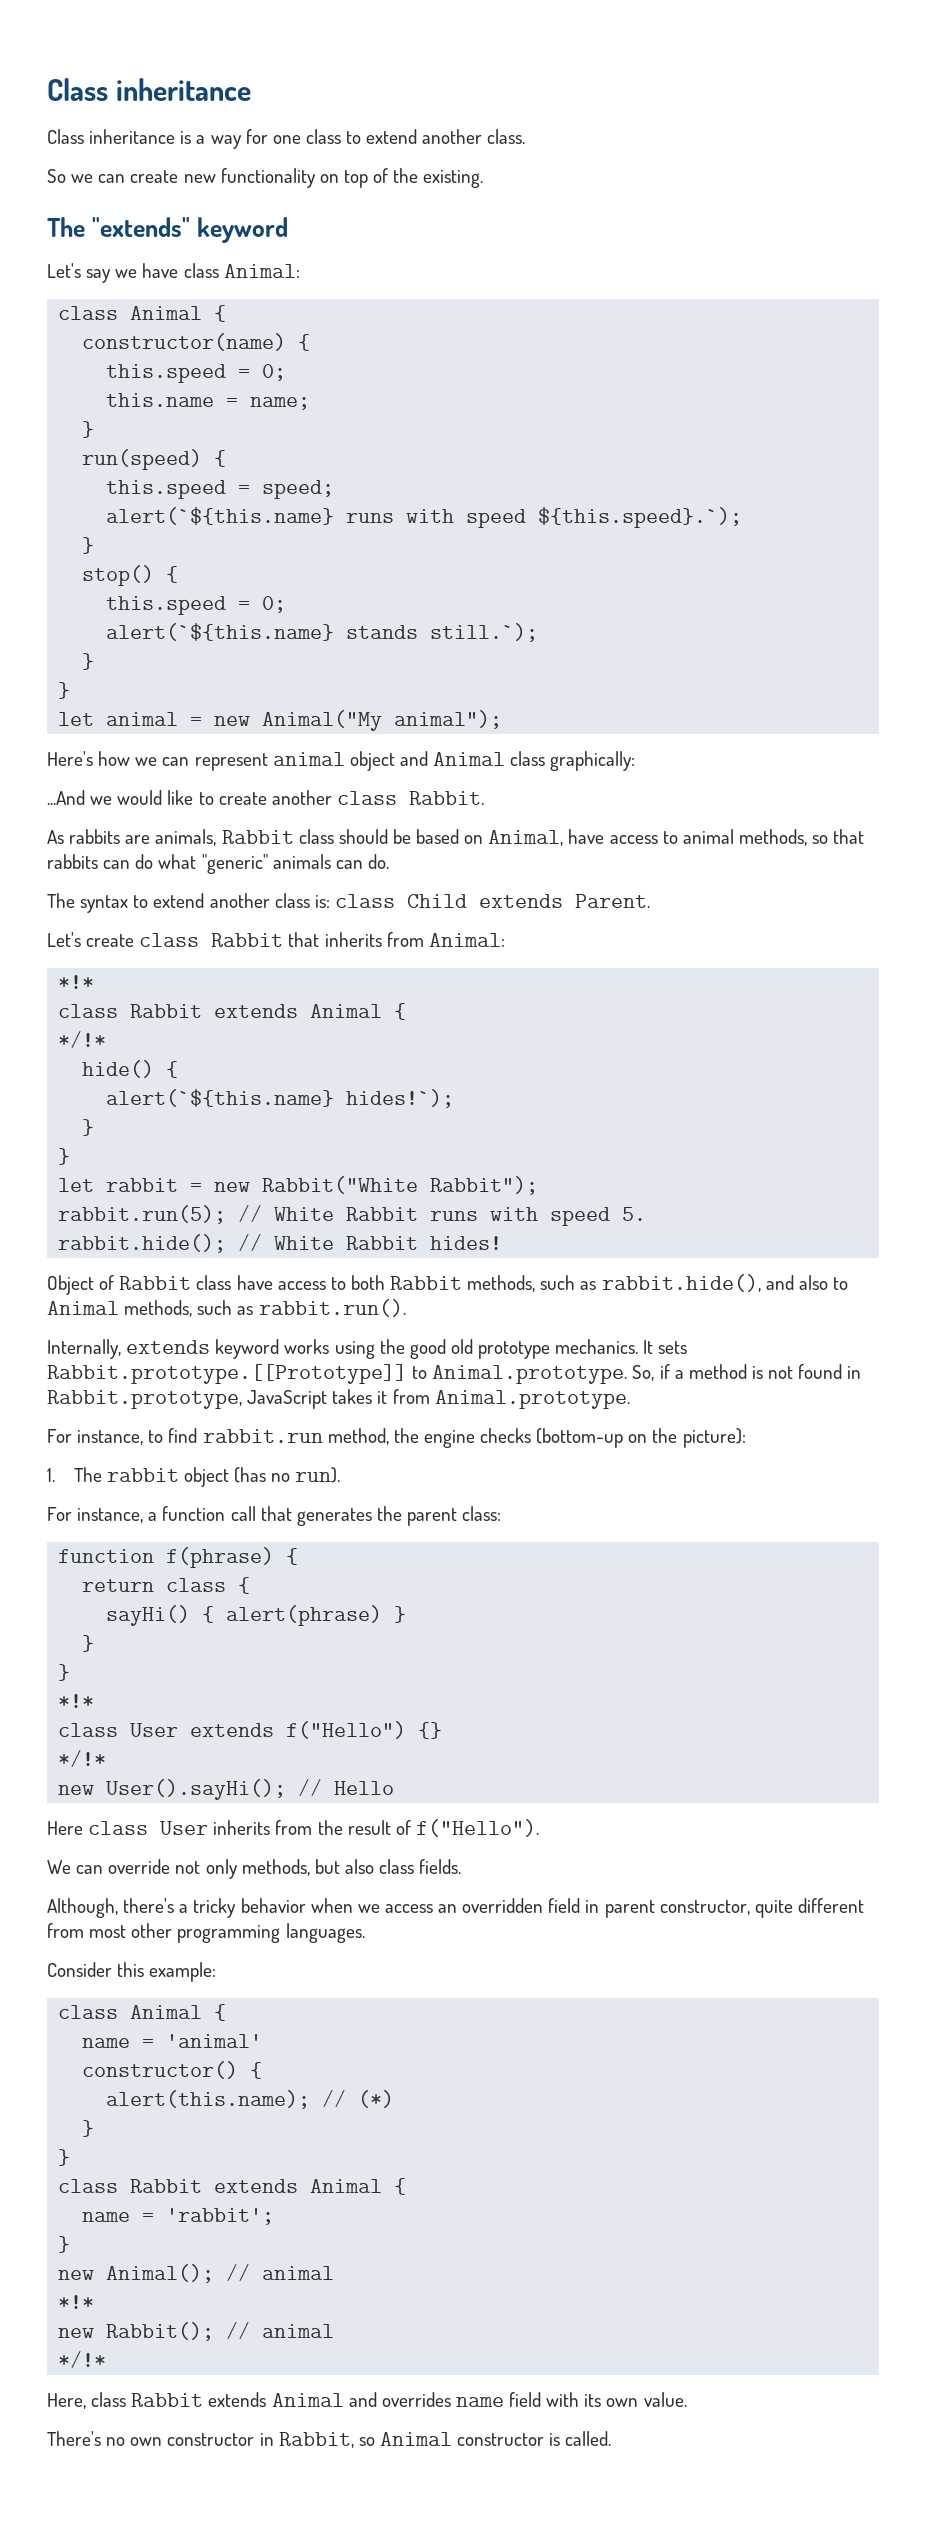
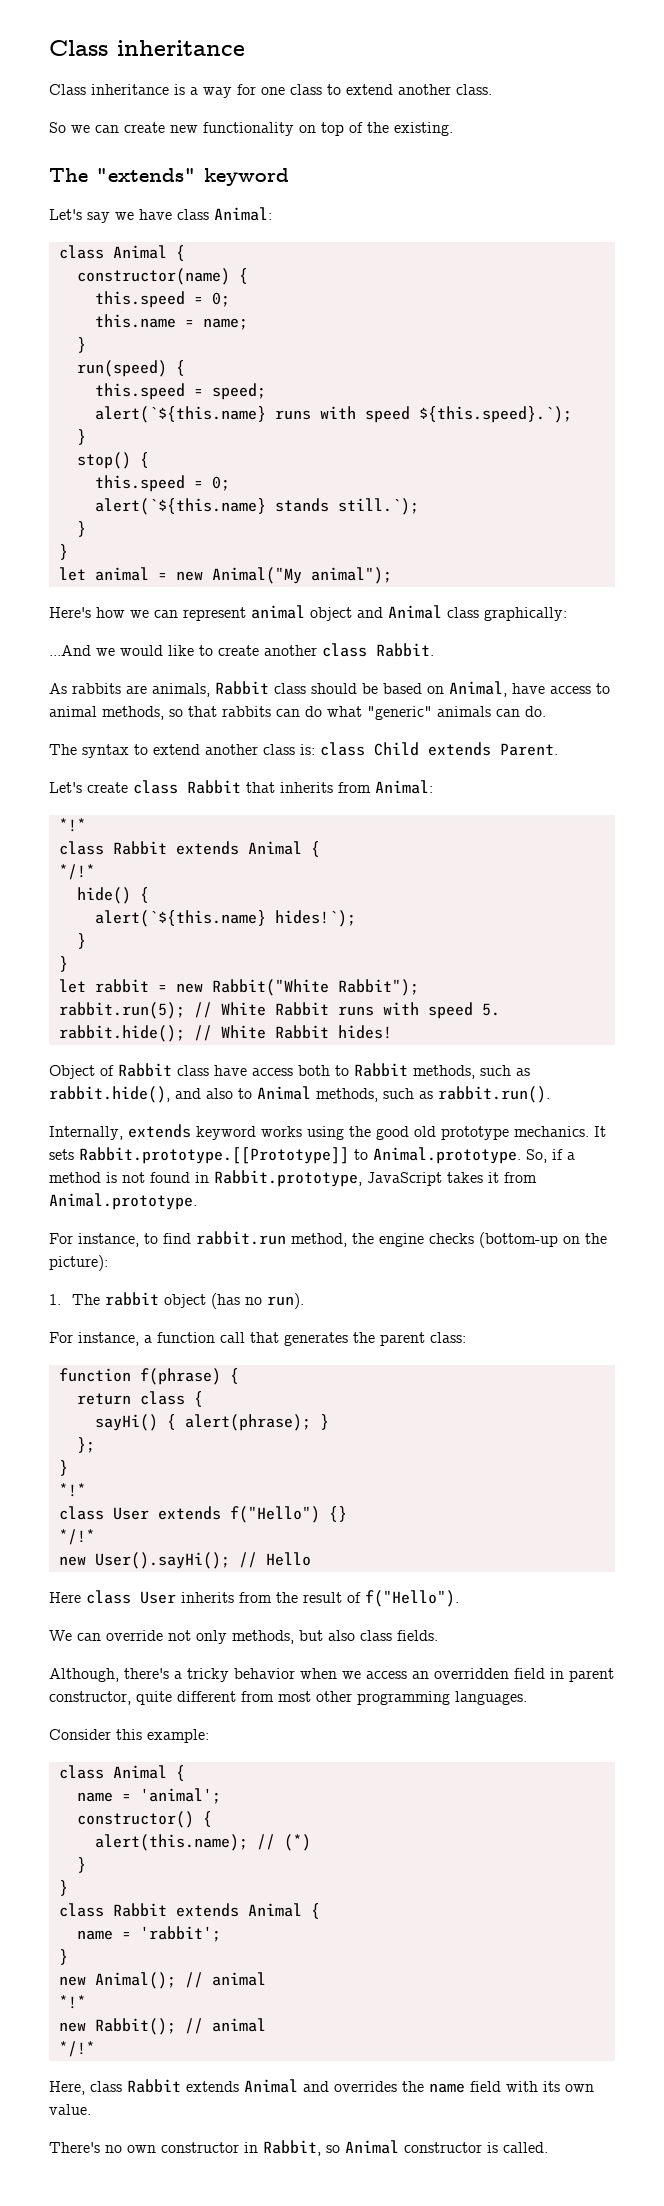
[330,1275,385,1290] to both -> [298,1065,349,1076] both to
[226,1605,407,1626] [82,1635,95,1652] alert(phrase) } // } -> [184,1414,329,1431] [76,1437,95,1453] alert(phrase); } // };
[166,2034,263,2048] 'animal' -> [139,1788,221,1804] 'animal';
(451, 2399) none -> [402,2081,424,2092] the

